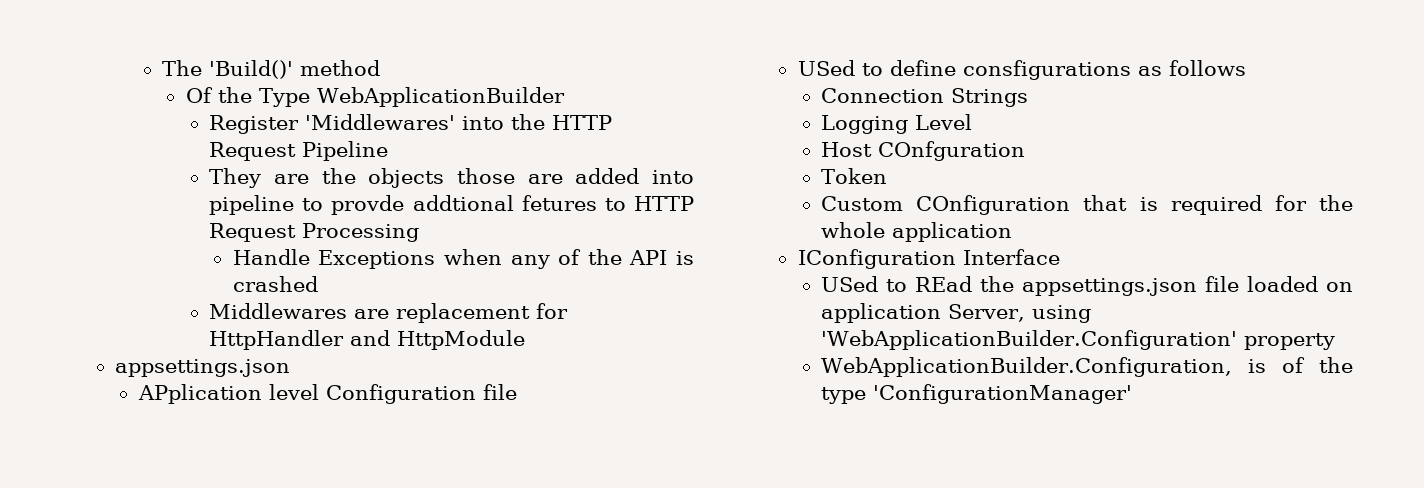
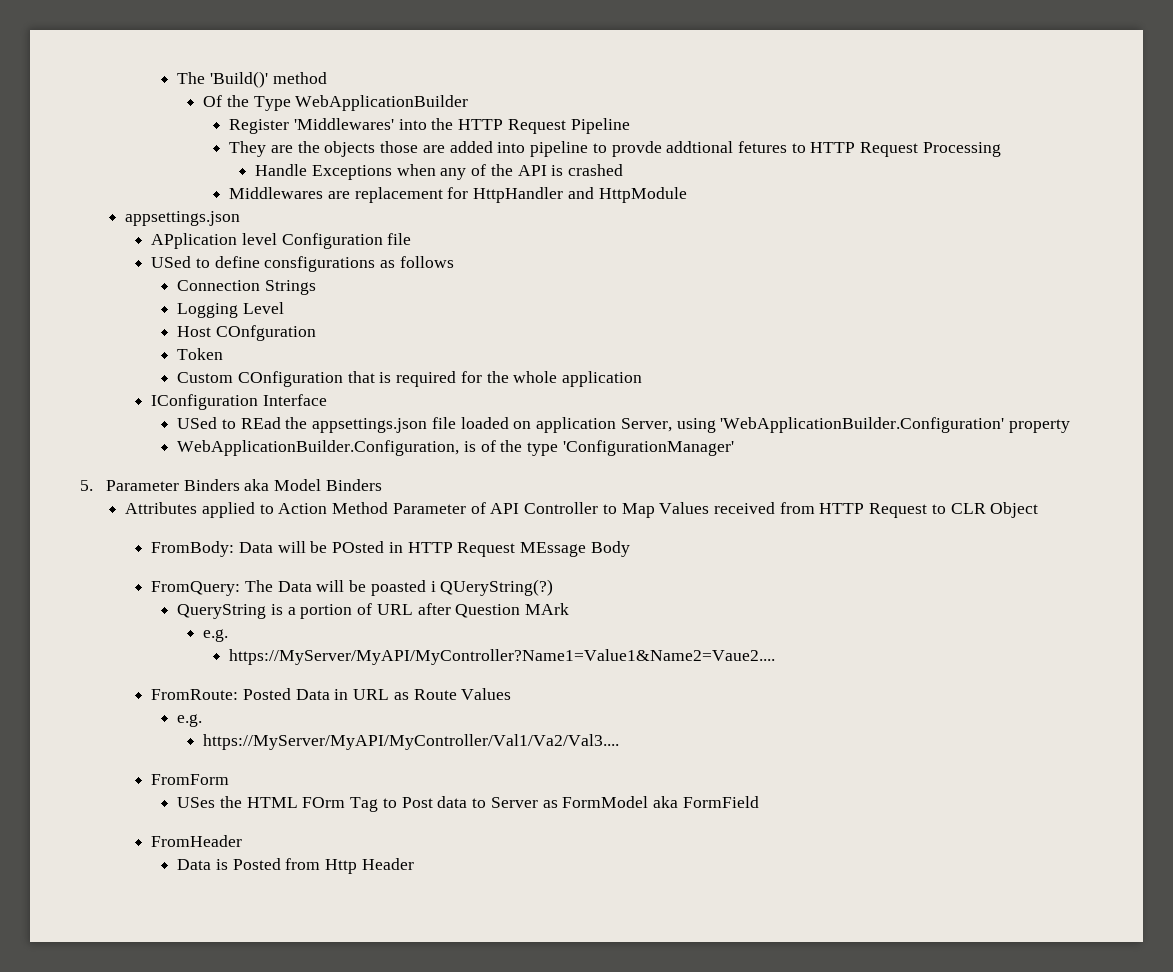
(1133, 394) none -> [80,479,382,491] [125,502,1039,518] [151,541,630,557] [151,579,554,596] [177,603,570,619] [203,629,229,642] [229,649,776,665] [151,688,512,700] [177,714,203,727] [203,734,620,750] [151,774,230,785] [177,796,759,812] [151,835,243,847] [177,858,414,874] // 5. Parameter Binders aka Model Binders // Attributes applied to Action Method Parameter of API Controller to Map Values received from HTTP Request to CLR Object // FromBody: Data will be POsted in HTTP Request MEssage Body // FromQuery: The Data will be poasted i QUeryString(?) // QueryString is a portion of URL after Question MArk // e.g. // https://MyServer/MyAPI/MyController?Name1=Value1&Name2=Vaue2.... // FromRoute: Posted Data in URL as Route Values // e.g. // https://MyServer/MyAPI/MyController/Val1/Va2/Val3.... // FromForm // USes the HTML FOrm Tag to Post data to Server as FormModel aka FormField // FromHeader // Data is Posted from Http Header

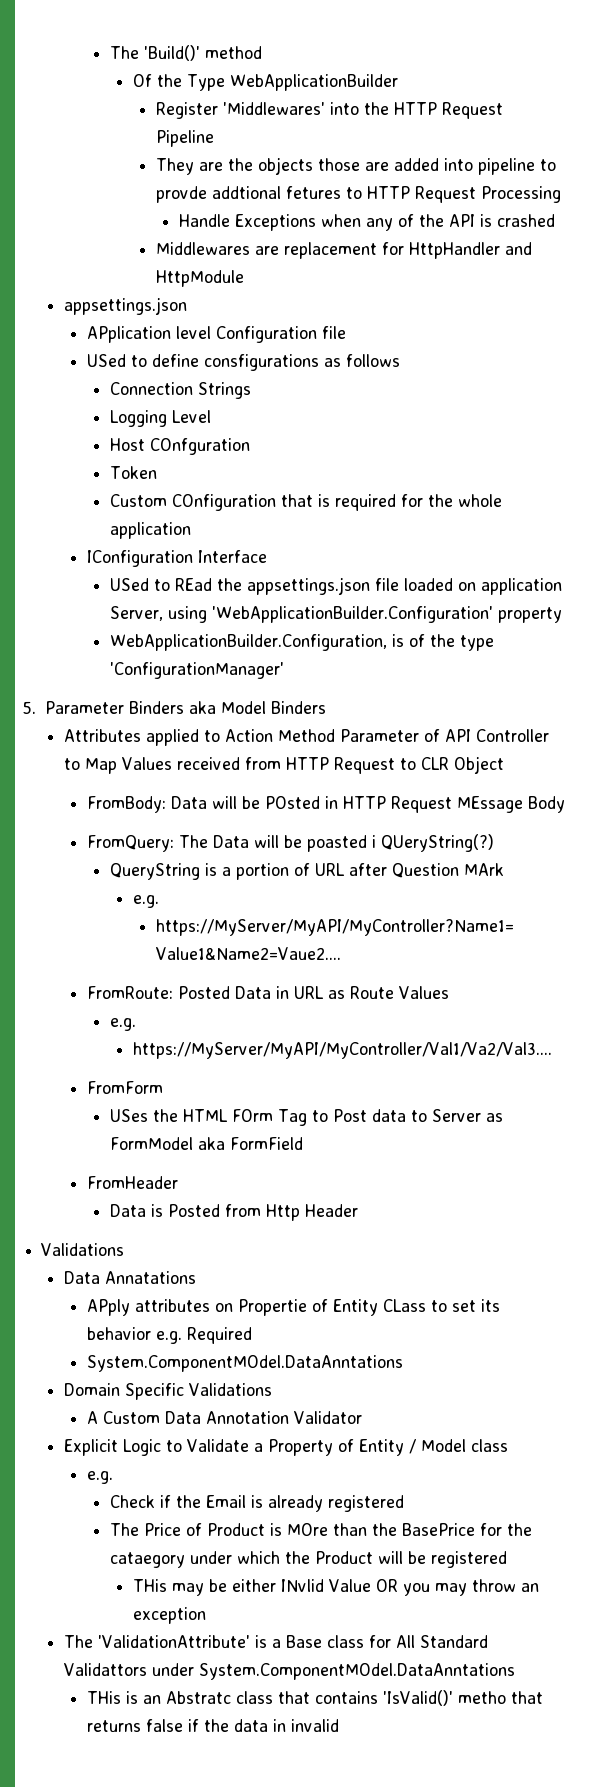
(414, 864) none -> [41,1243,125,1256] [64,1271,197,1284] [87,1299,501,1316] [87,1327,253,1344] [87,1355,404,1372] [64,1383,273,1400] [87,1411,363,1424] [64,1439,509,1456] [87,1471,114,1484] [110,1495,405,1512] [110,1523,533,1536] [110,1551,508,1568] [133,1579,540,1596] [133,1607,207,1624] [64,1635,489,1648] [64,1663,516,1680] [87,1690,544,1706] [87,1719,340,1732] // Validations // Data Annatations // APply attributes on Propertie of Entity CLass to set its behavior e.g. Required // System.ComponentMOdel.DataAnntations // Domain Specific Validations // A Custom Data Annotation Validator // Explicit Logic to Validate a Property of Entity / Model class // e.g. // Check if the Email is already registered // The Price of Product is MOre than the BasePrice for the cataegory under which the Product will be registered // THis may be either INvlid Value OR you may throw an exception // The 'ValidationAttribute' is a Base class for All Standard Validattors under System.ComponentMOdel.DataAnntations // THis is an Abstratc class that contains 'IsValid()' metho that returns false if the data in invalid

